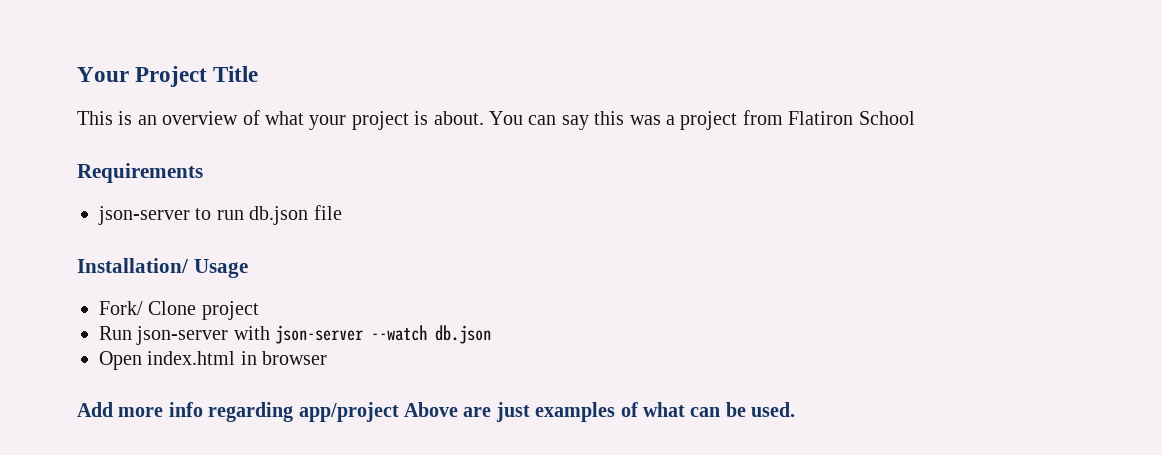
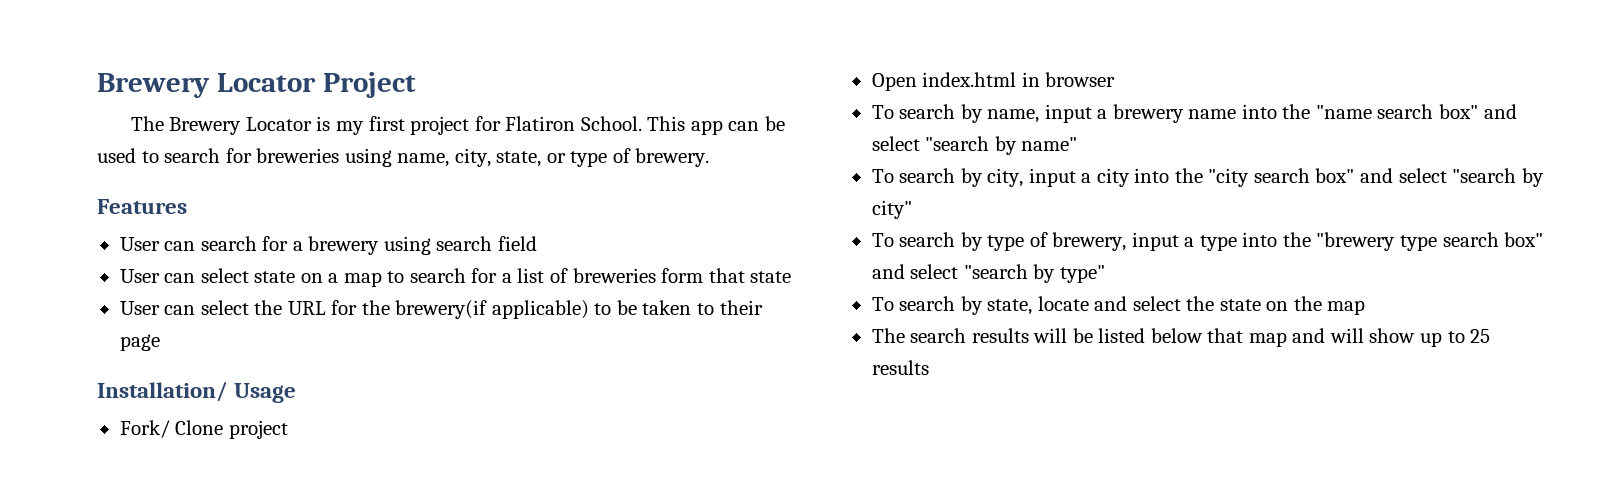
[77,67,129,82] Your -> [97,73,316,98] Brewery Locator
[213,66,259,82] [77,110,915,130] [77,163,203,183] [98,205,342,225] Title // This is an overview of what your project is about. You can say this was a project from Flatiron School // Requirements // json-server to run db.json file -> [130,116,785,135] [97,148,710,167] [97,199,187,214] [119,236,537,255] [119,268,792,287] [119,300,763,319] [119,334,160,351] // The Brewery Locator is my first project for Flatiron School. This app can be used to search for breweries using name, city, state, or type of brewery. // Features // User can search for a brewery using search field // User can select state on a map to search for a list of breweries form that state // User can select the URL for the brewery(if applicable) to be taken to their page
[99,325,492,345] [99,351,328,370] [77,402,796,422] Run json-server with json-server --watch db.json // Open index.html in browser // Add more info regarding app/project Above are just examples of what can be used. -> [871,72,1116,91] [871,104,1517,123] [871,136,1078,155] [871,168,1544,187] [871,200,912,219] [871,232,1544,251] [871,264,1105,283] [871,296,1366,315] [871,328,1491,347] [871,360,929,375] Open index.html in browser // To search by name, input a brewery name into the "name search box" and select "search by name" // To search by city, input a city into the "city search box" and select "search by city" // To search by type of brewery, input a type into the "brewery type search box" and select "search by type" // To search by state, locate and select the state on the map // The search results will be listed below that map and will show up to 25 results

